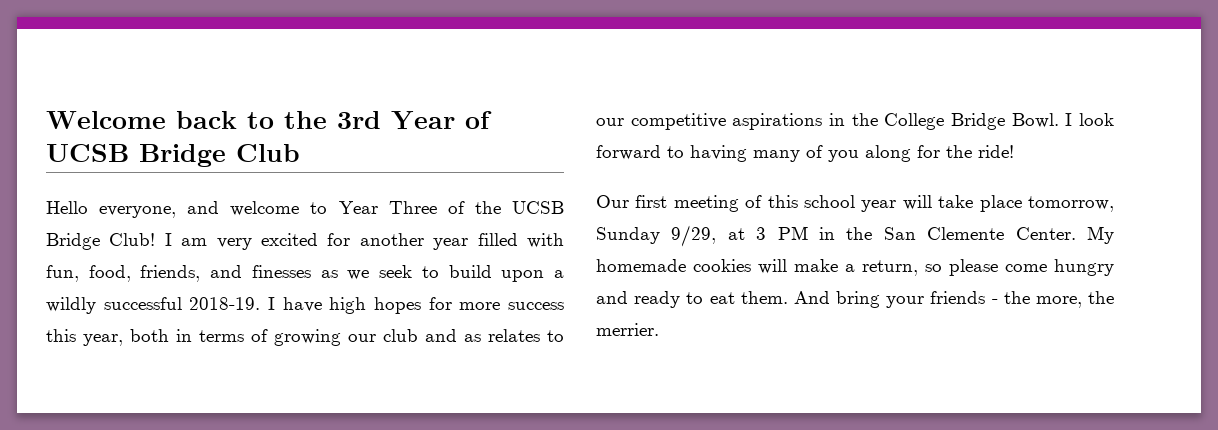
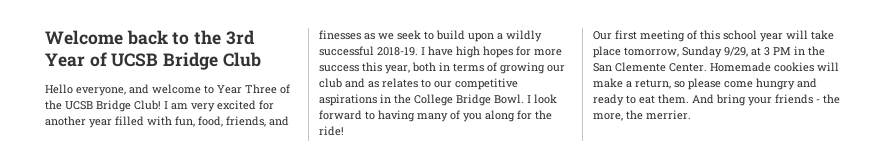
[1087,226,1114,244] [596,259,686,272] My homemade -> [710,62,771,72] Homemade

